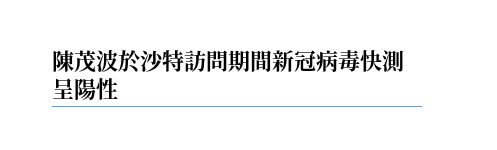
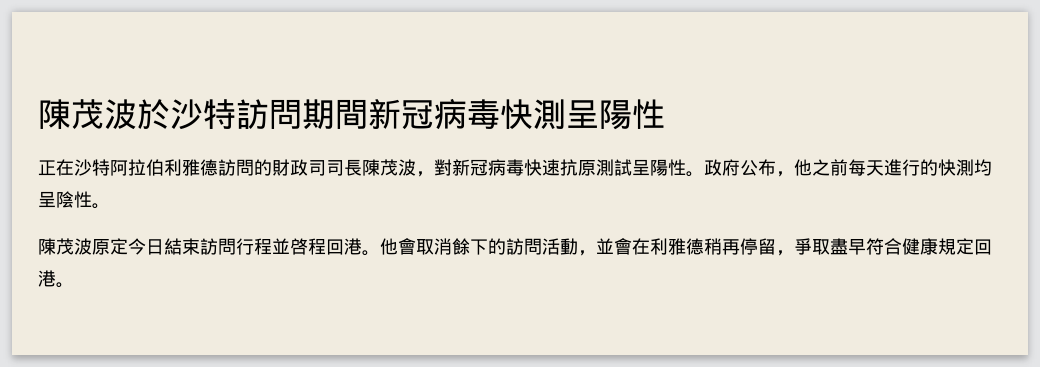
(118, 89) none -> [38,159,992,177] [38,191,110,209] [38,238,992,256] [38,270,74,288] // 正在沙特阿拉伯利雅德訪問的財政司司長陳茂波，對新冠病毒快速抗原測試呈陽性。政府公布，他之前每天進行的快測均呈陰性。 // 陳茂波原定今日結束訪問行程並啓程回港。他會取消餘下的訪問活動，並會在利雅德稍再停留，爭取盡早符合健康規定回港。

